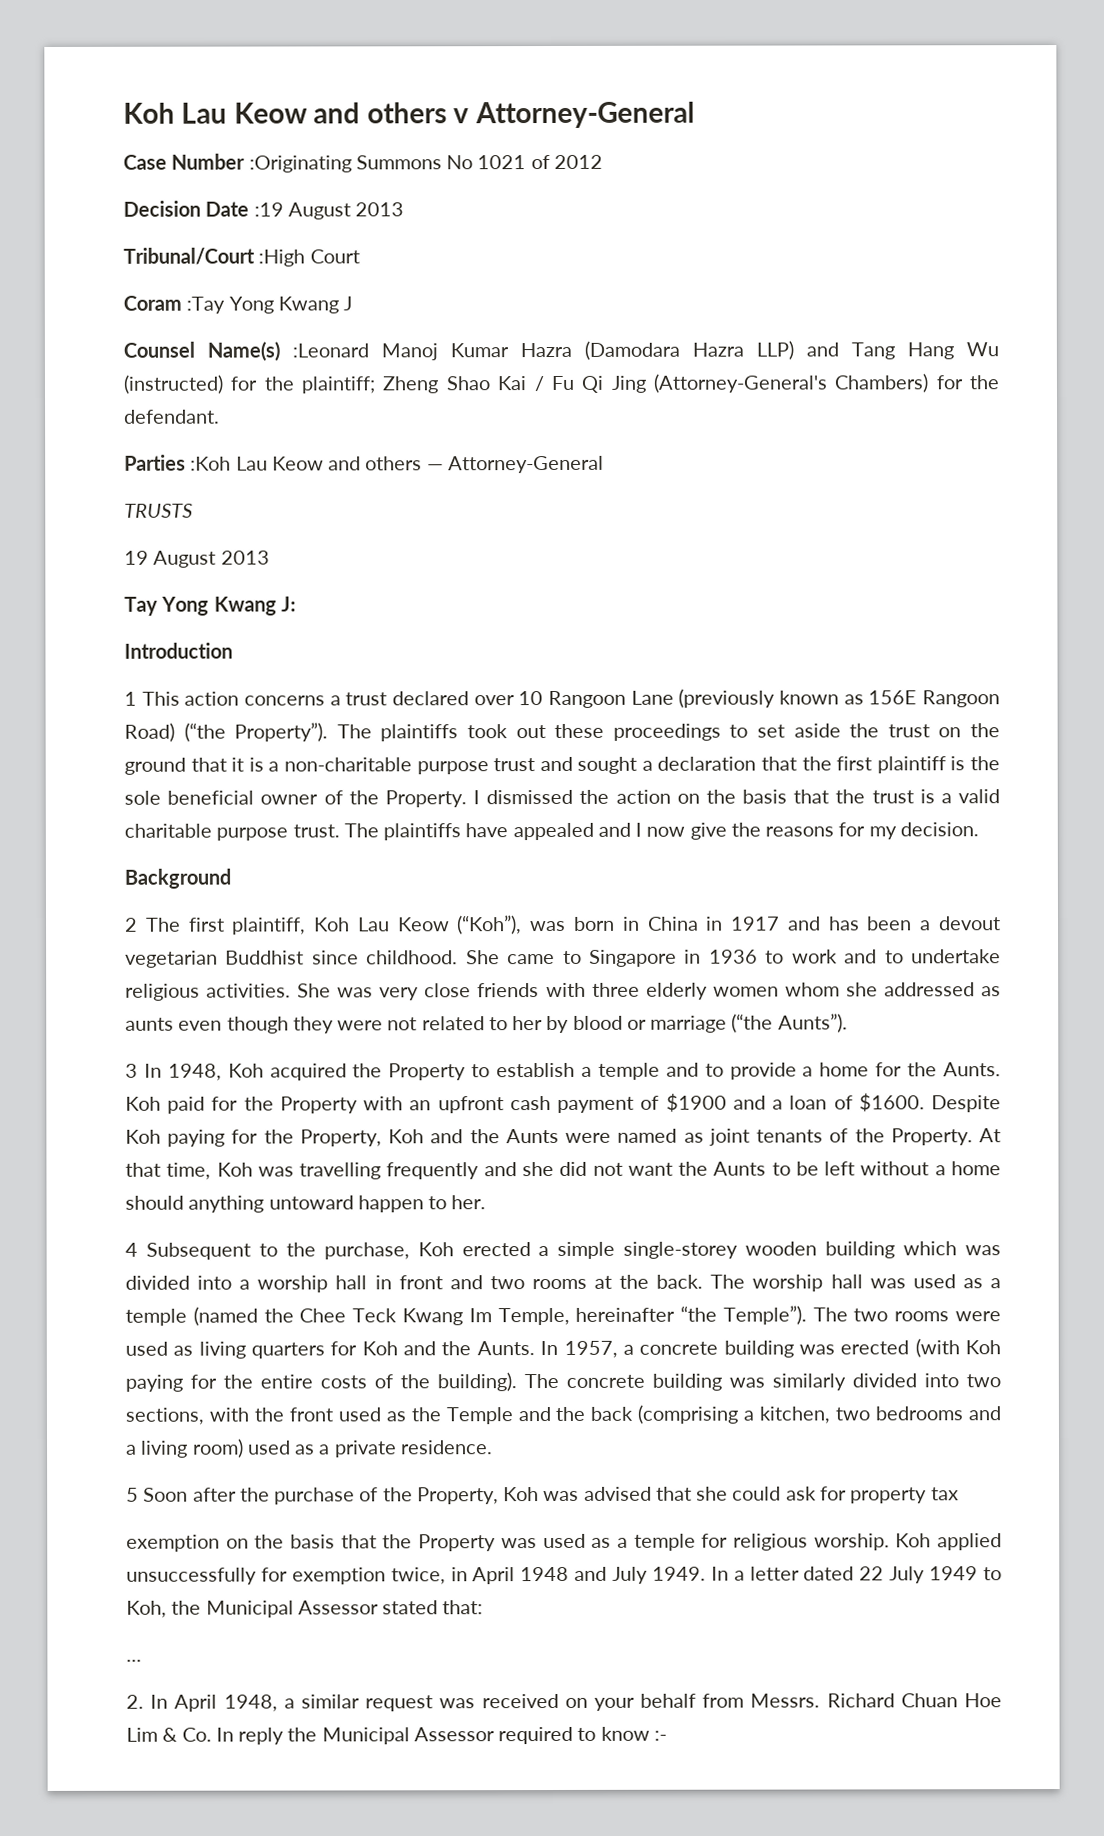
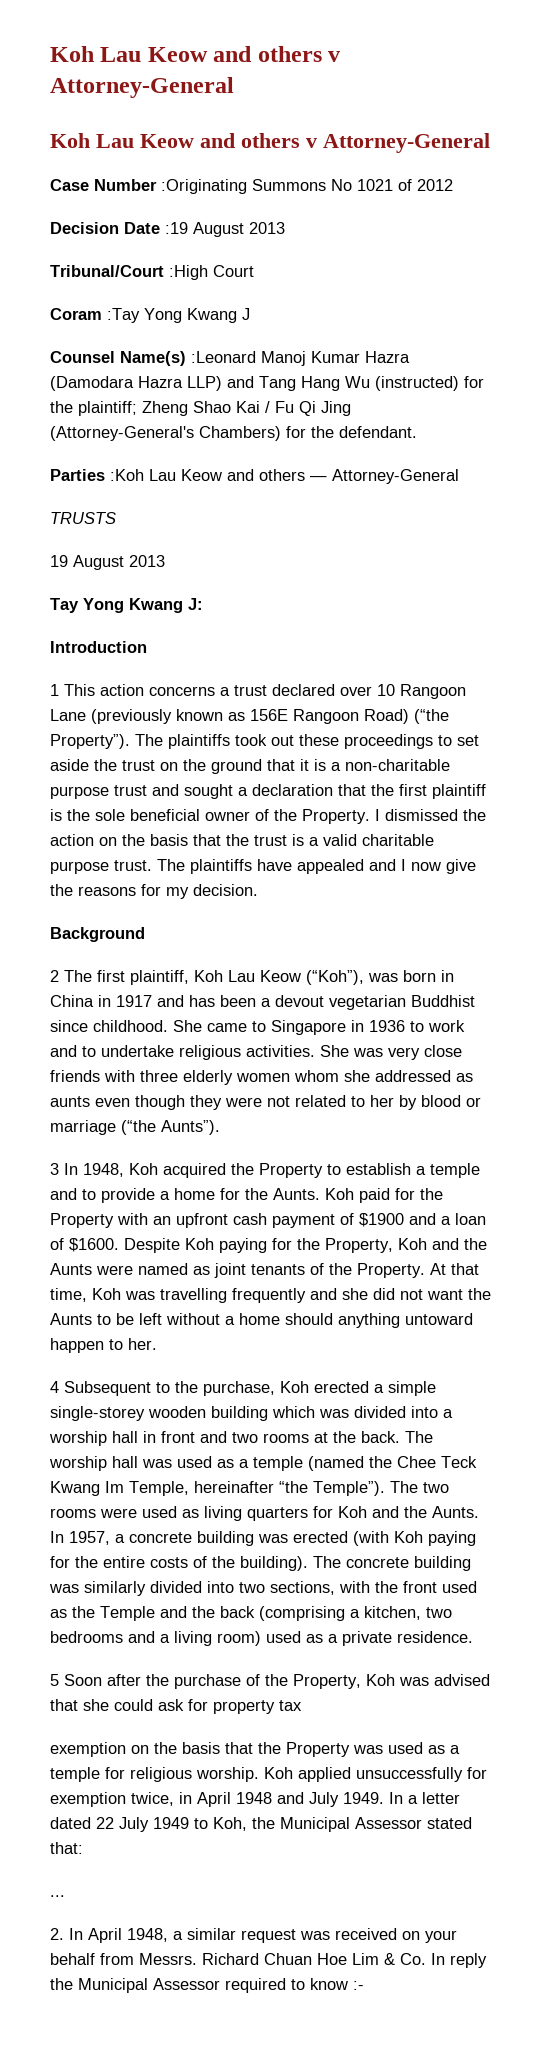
[123,101,695,129] Koh Lau Keow and others v Attorney-General -> [50,46,341,62] [50,77,234,98] [50,133,490,153] Koh Lau Keow and others v Attorney-General // Koh Lau Keow and others v Attorney-General

